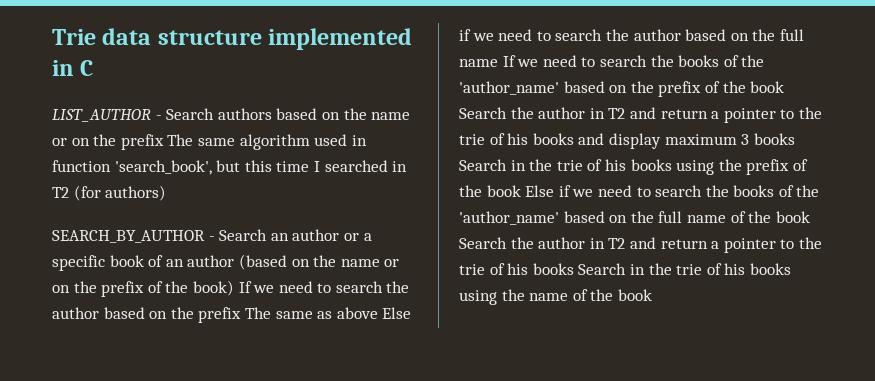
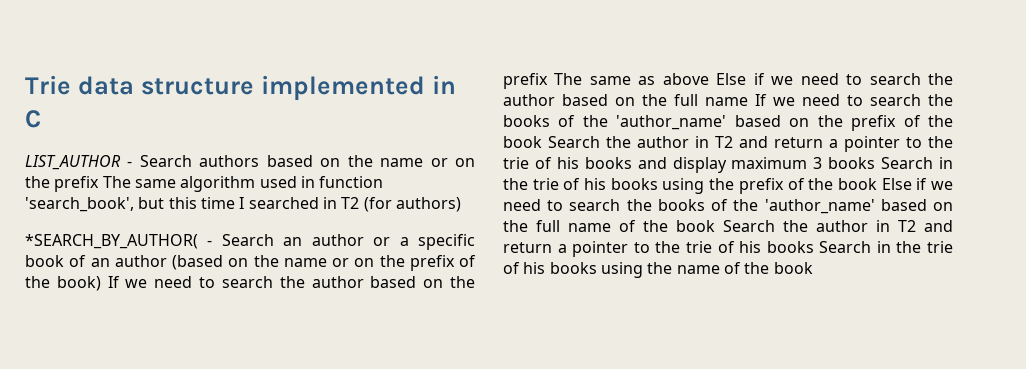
[52,230,205,243] SEARCH_BY_AUTHOR -> [25,234,198,249] *SEARCH_BY_AUTHOR(

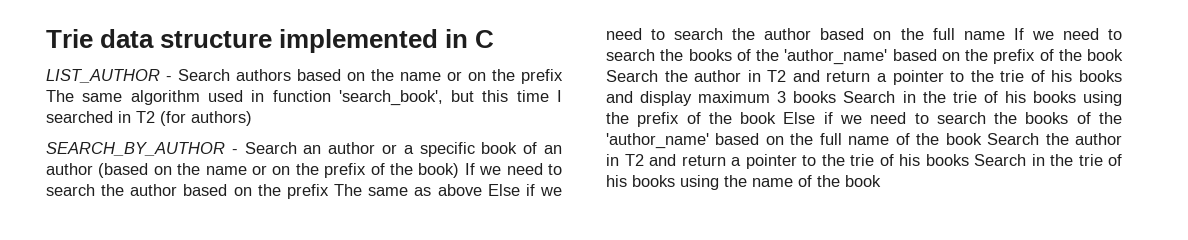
[25,234,198,249] *SEARCH_BY_AUTHOR( -> [46,142,225,156] SEARCH_BY_AUTHOR

